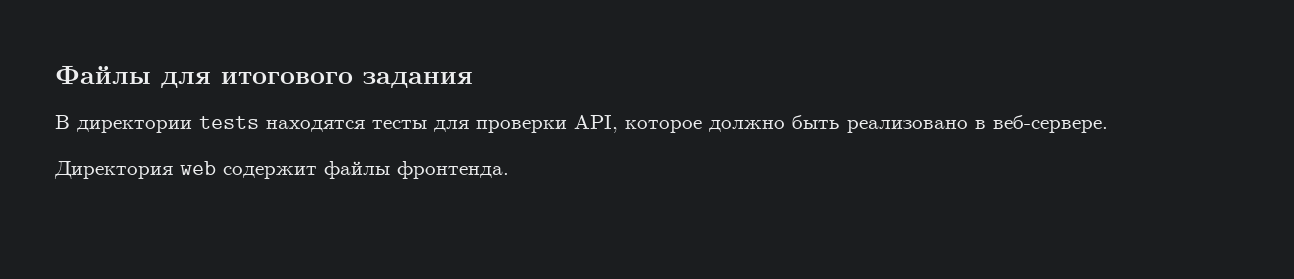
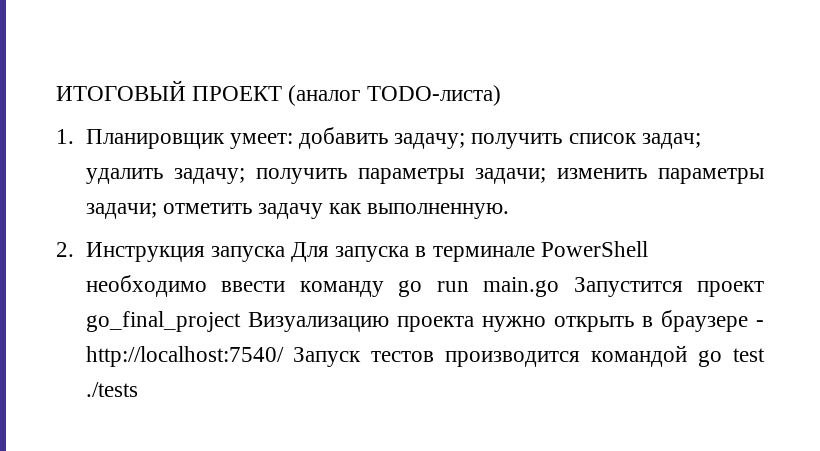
[55,65,473,88] [55,115,1108,133] [54,161,509,179] Файлы для итогового задания // В директории tests находятся тесты для проверки API, которое должно быть реализовано в веб-сервере. // Директория web содержит файлы фронтенда. -> [56,80,501,106] [56,127,701,149] [85,168,764,184] [85,203,510,219] [56,241,648,262] [85,275,764,297] [85,310,764,332] [85,345,765,367] [85,382,138,397] ИТОГОВЫЙ ПРОЕКТ (аналог TODO-листа) // 1. Планировщик умеет: добавить задачу; получить список задач; удалить задачу; получить параметры задачи; изменить параметры задачи; отметить задачу как выполненную. // 2. Инструкция запуска Для запуска в терминале PowerShell необходимо ввести команду go run main.go Запустится проект go_final_project Визуализацию проекта нужно открыть в браузере - http://localhost:7540/ Запуск тестов производится командой go test ./tests

